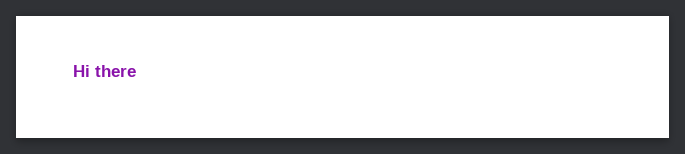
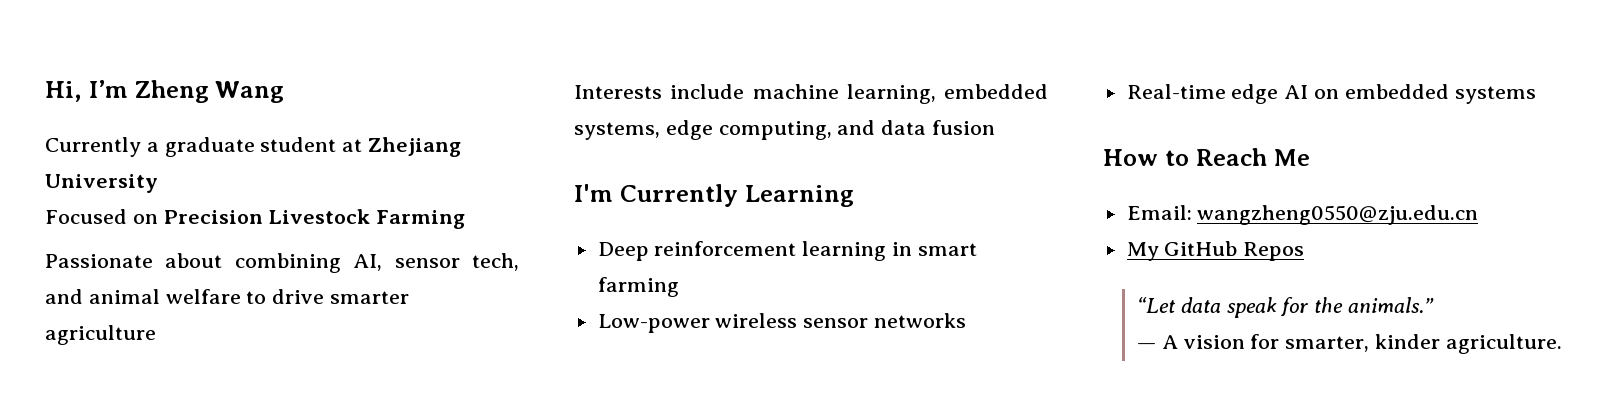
[73,65,136,77] Hi there -> [45,80,285,103] [45,137,462,157] [45,174,158,193] [45,209,466,229] [45,253,519,273] [45,289,410,304] [45,325,156,345] [574,84,1048,104] [574,120,996,140] [574,184,854,207] [597,241,977,261] [597,277,679,297] [597,313,967,333] [1126,84,1536,104] [1103,148,1311,166] [1126,205,1479,225] [1126,241,1305,261] [1136,297,1435,318] [1136,334,1562,354] Hi, I’m Zheng Wang // Currently a graduate student at Zhejiang University // Focused on Precision Livestock Farming // Passionate about combining AI, sensor tech, and animal welfare to drive smarter agriculture // Interests include machine learning, embedded systems, edge computing, and data fusion // I'm Currently Learning // Deep reinforcement learning in smart farming // Low-power wireless sensor networks // Real-time edge AI on embedded systems // How to Reach Me // Email: wangzheng0550@zju.edu.cn // My GitHub Repos // “Let data speak for the animals.” // — A vision for smarter, kinder agriculture.

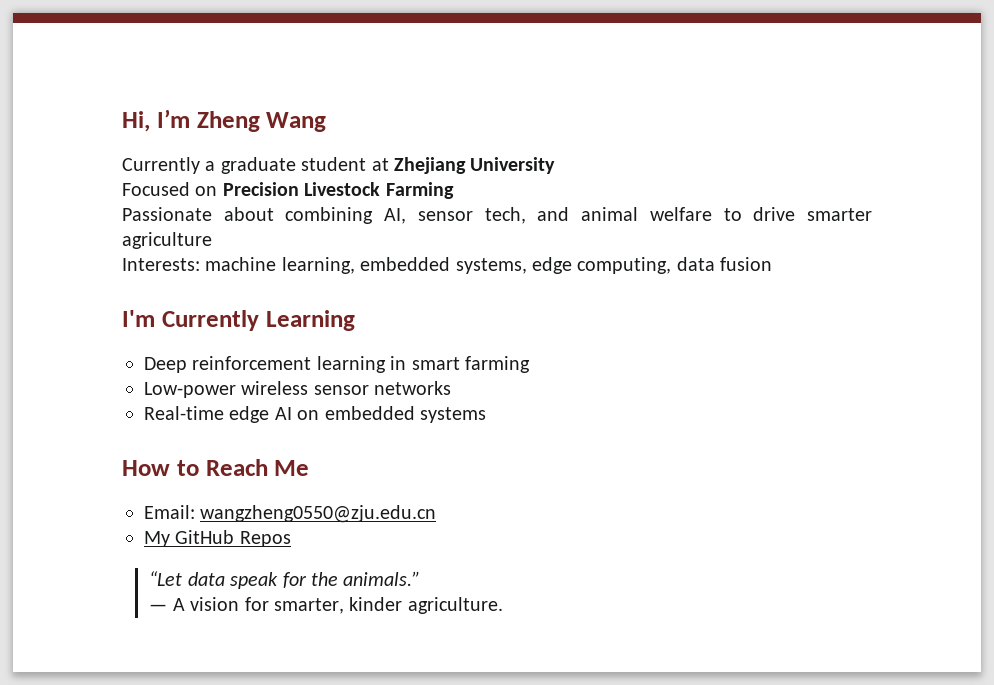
[574,84,745,99] Interests include -> [122,258,200,271] Interests:
[837,120,876,135] and -> (672, 265) none

